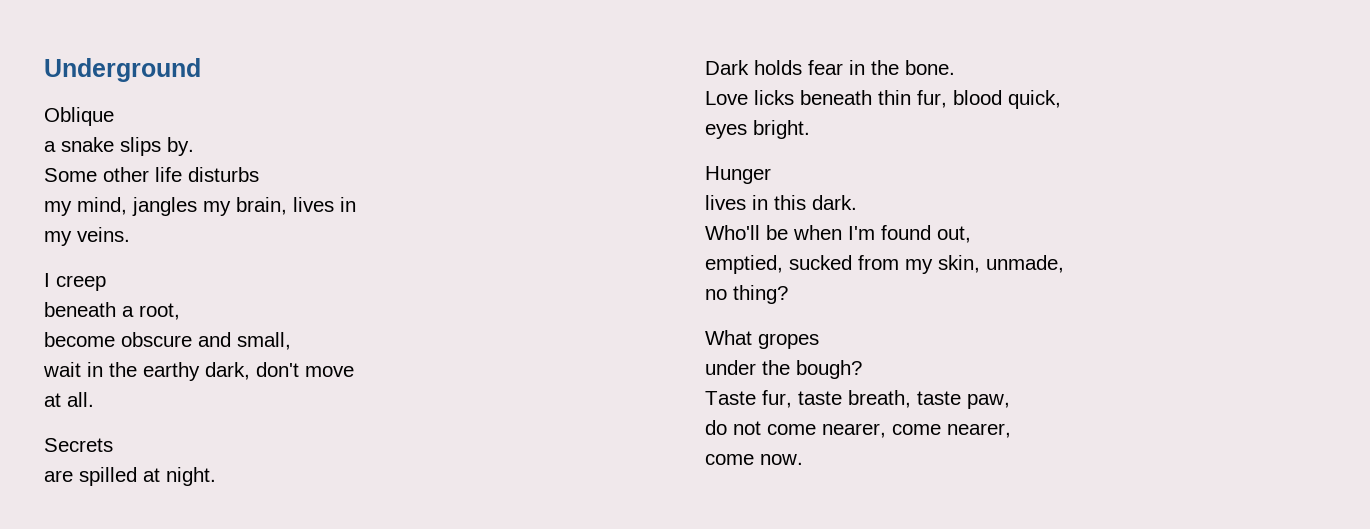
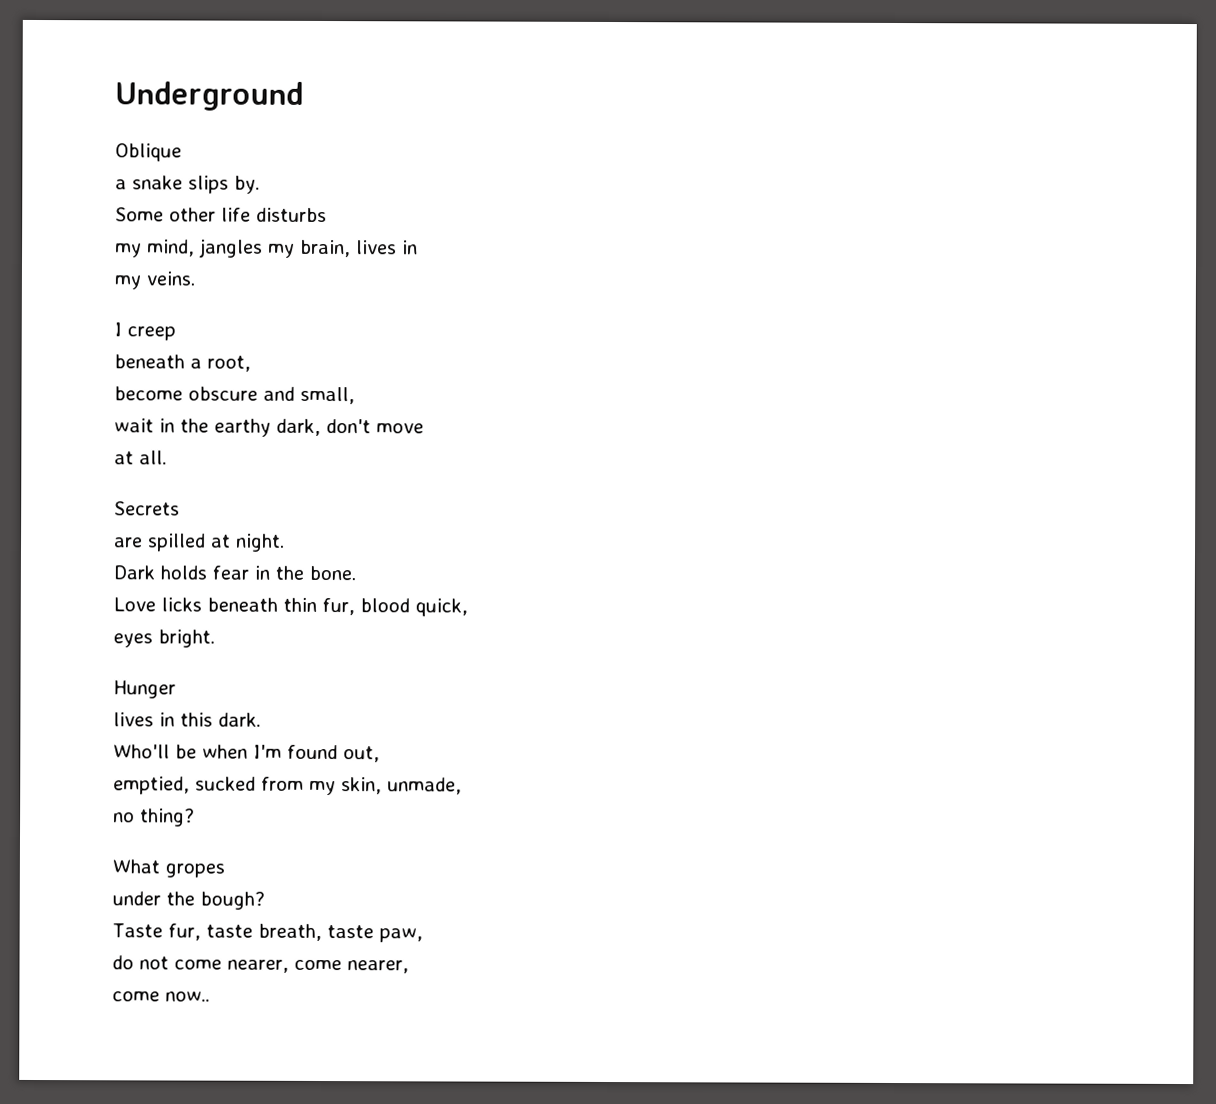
[760,454,803,465] now. -> [165,991,210,1002] now..

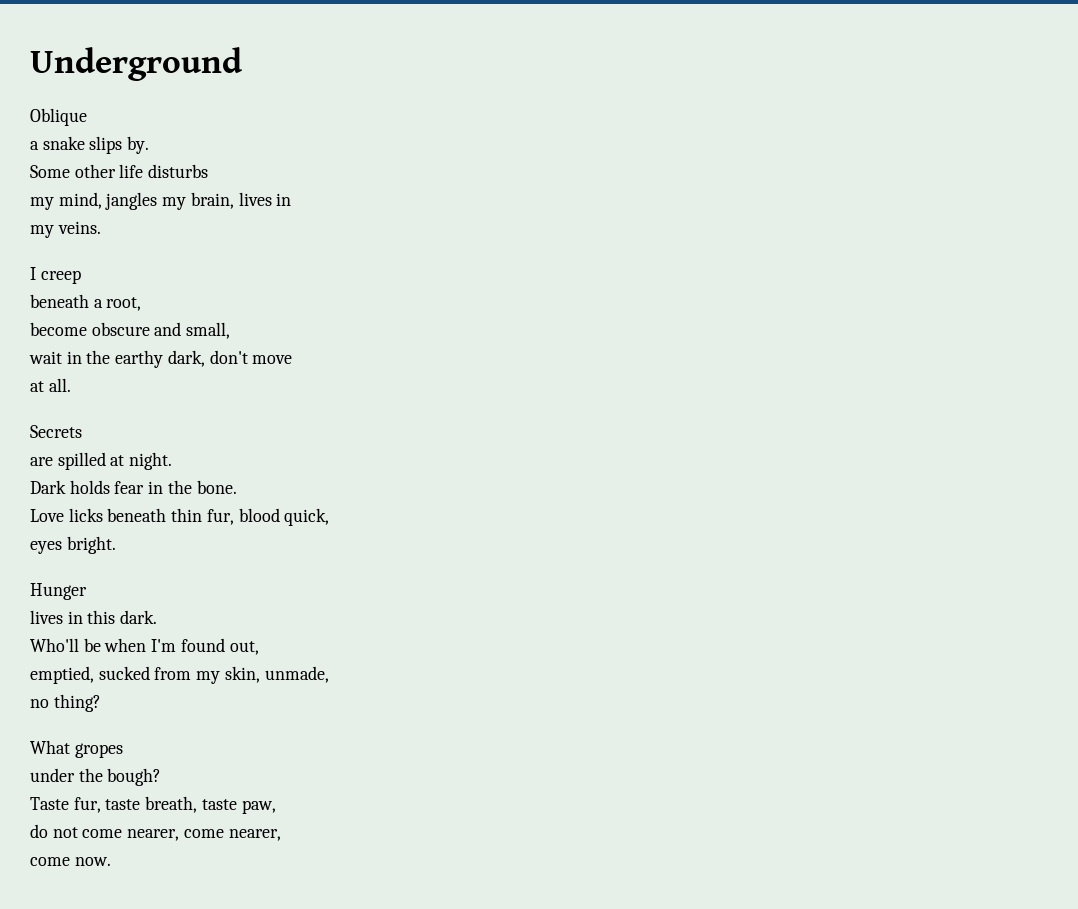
[165,991,210,1002] now.. -> [74,857,111,866] now.

